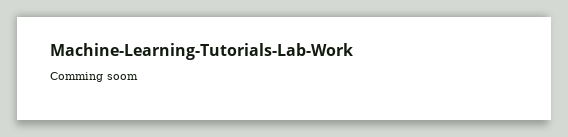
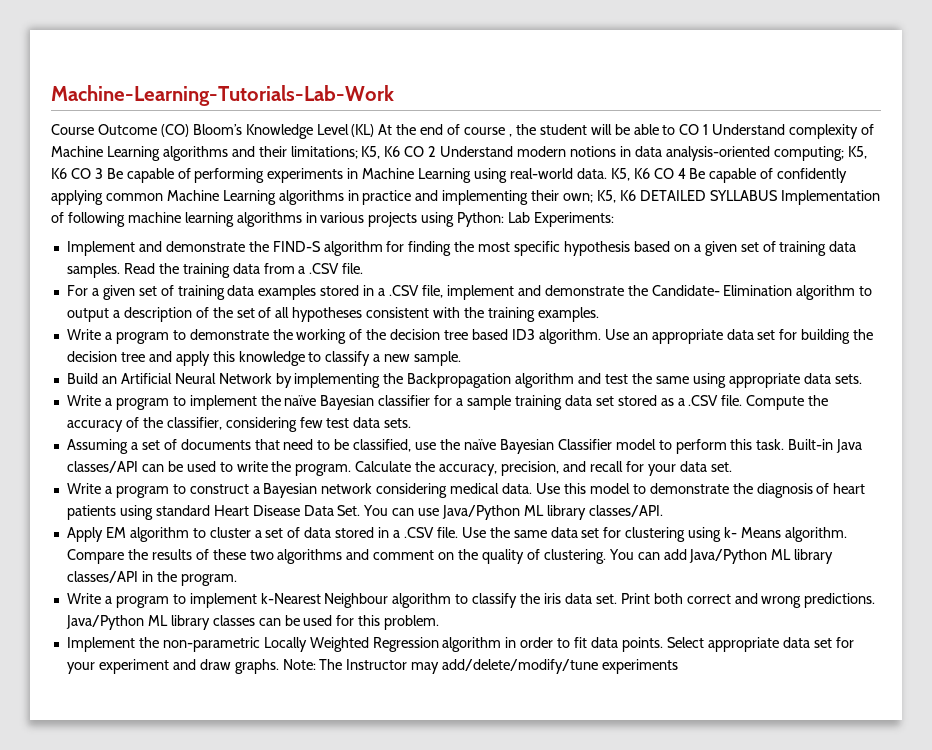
[50,72,138,82] Comming soom -> [51,124,875,139] [51,146,867,161] [51,168,848,183] [51,190,880,205] [51,212,615,227] [66,241,857,256] [66,263,364,278] [66,285,873,300] [66,307,599,322] [66,329,874,344] [66,351,462,366] [66,373,862,388] [66,395,829,410] [66,417,412,432] [66,439,863,454] [66,461,732,476] [66,483,866,498] [66,505,663,520] [66,527,847,542] [66,549,834,564] [66,571,237,586] [66,593,876,608] [65,615,440,630] [66,637,854,652] [66,659,679,674] Course Outcome (CO) Bloom’s Knowledge Level (KL) At the end of course , the student will be able to CO 1 Understand complexity of Machine Learning algorithms and their limitations; K5, K6 CO 2 Understand modern notions in data analysis-oriented computing; K5, K6 CO 3 Be capable of performing experiments in Machine Learning using real-world data. K5, K6 CO 4 Be capable of confidently applying common Machine Learning algorithms in practice and implementing their own; K5, K6 DETAILED SYLLABUS Implementation of following machine learning algorithms in various projects using Python: Lab Experiments: // Implement and demonstrate the FIND-S algorithm for finding the most specific hypothesis based on a given set of training data samples. Read the training data from a .CSV file. // For a given set of training data examples stored in a .CSV file, implement and demonstrate the Candidate- Elimination algorithm to output a description of the set of all hypotheses consistent with the training examples. // Write a program to demonstrate the working of the decision tree based ID3 algorithm. Use an appropriate data set for building the decision tree and apply this knowledge to classify a new sample. // Build an Artificial Neural Network by implementing the Backpropagation algorithm and test the same using appropriate data sets. // Write a program to implement the naïve Bayesian classifier for a sample training data set stored as a .CSV file. Compute the accuracy of the classifier, considering few test data sets. // Assuming a set of documents that need to be classified, use the naïve Bayesian Classifier model to perform this task. Built-in Java classes/API can be used to write the program. Calculate the accuracy, precision, and recall for your data set. // Write a program to construct a Bayesian network considering medical data. Use this model to demonstrate the diagnosis of heart patients using standard Heart Disease Data Set. You can use Java/Python ML library classes/API. // Apply EM algorithm to cluster a set of data stored in a .CSV file. Use the same data set for clustering using k- Means algorithm. Compare the results of these two algorithms and comment on the quality of clustering. You can add Java/Python ML library classes/API in the program. // Write a program to implement k-Nearest Neighbour algorithm to classify the iris data set. Print both correct and wrong predictions. Java/Python ML library classes can be used for this problem. // Implement the non-parametric Locally Weighted Regression algorithm in order to fit data points. Select appropriate data set for your experiment and draw graphs. Note: The Instructor may add/delete/modify/tune experiments

